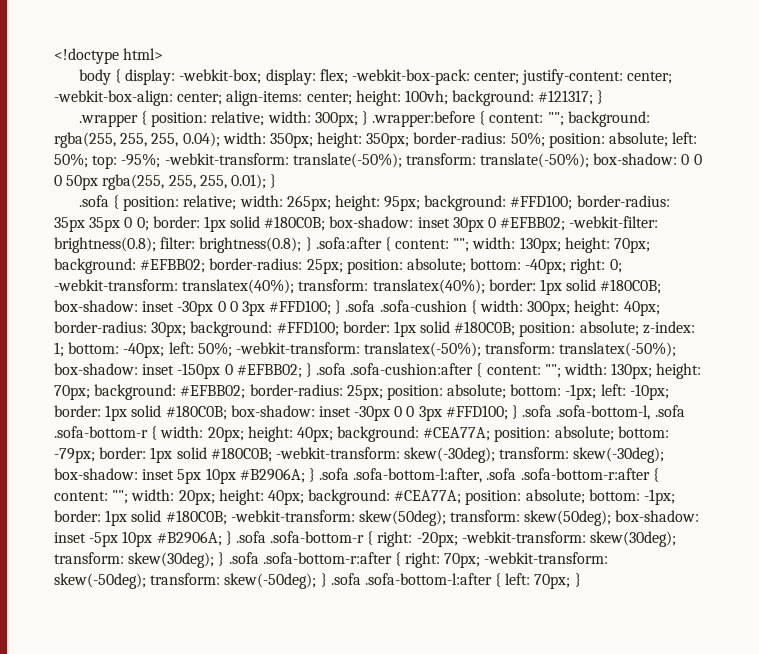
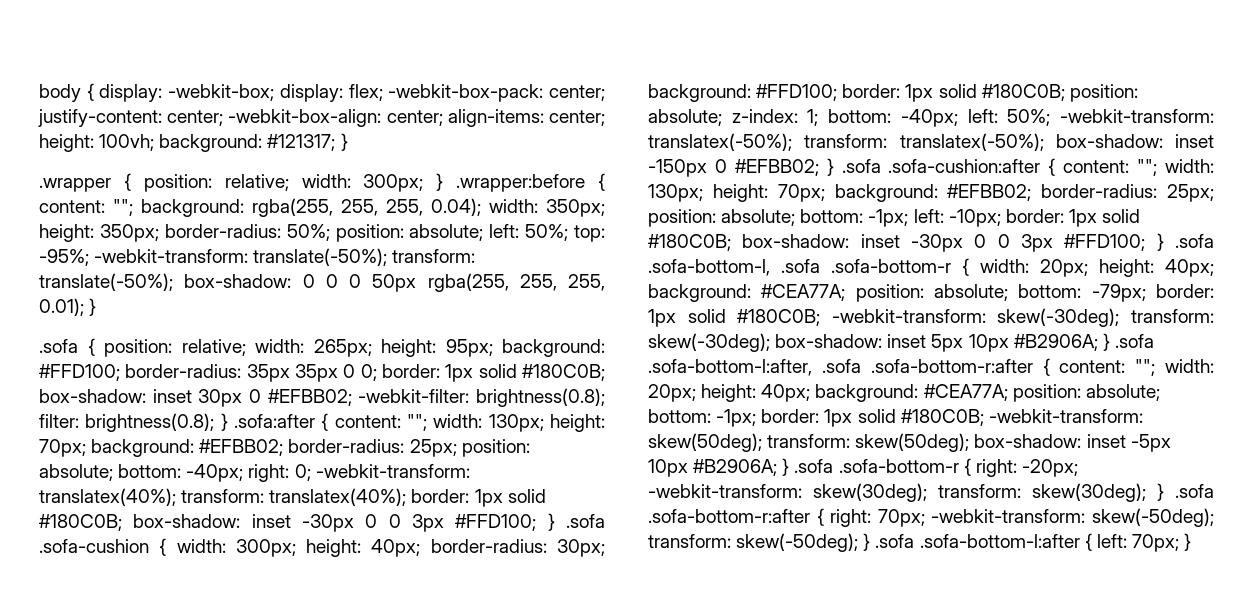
[54,48,164,64] <!doctype html> // -> (39, 93) none

